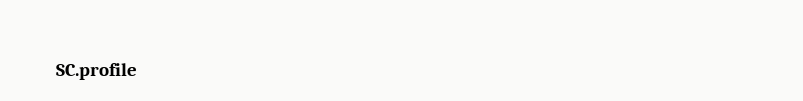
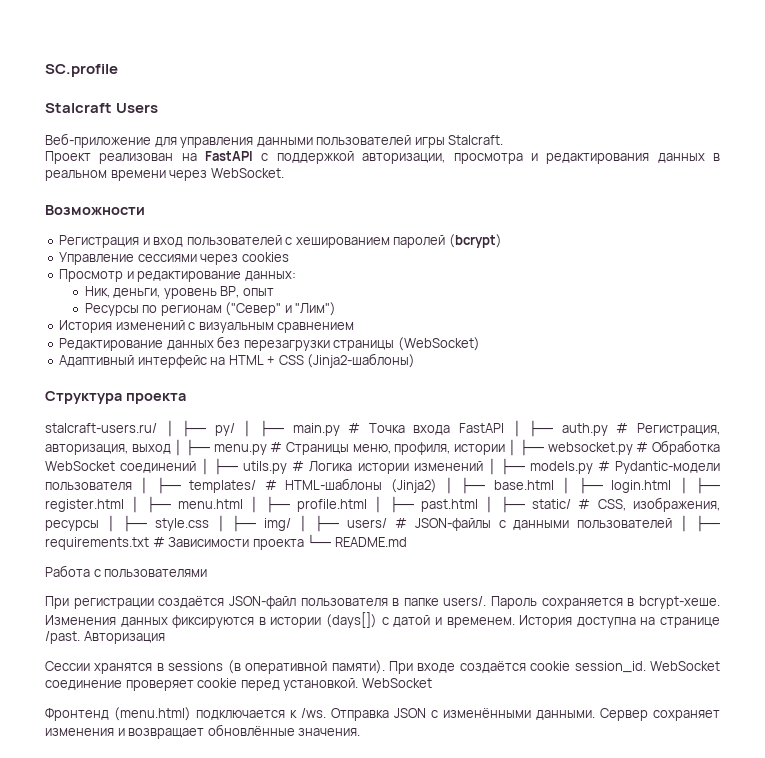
(137, 71) none -> [45,103,159,113] [45,133,504,148] [45,151,721,164] [45,168,284,181] [45,205,145,215] [59,234,502,248] [59,252,289,265] [59,269,296,282] [84,286,274,299] [84,302,337,316] [59,320,355,333] [59,336,480,351] [59,353,416,368] [45,391,186,404] [45,420,721,437] [45,439,720,456] [45,458,721,475] [45,477,721,494] [45,496,721,513] [45,515,720,532] [45,534,407,550] [45,565,208,578] [45,596,720,609] [45,612,721,628] [45,631,165,644] [45,660,720,674] [45,678,432,691] [45,707,720,721] [45,724,361,739] // Stalcraft Users // Веб‑приложение для управления данными пользователей игры Stalcraft. // Проект реализован на FastAPI с поддержкой авторизации, просмотра и редактирования данных в реальном времени через WebSocket. // Возможности // Регистрация и вход пользователей с хешированием паролей (bcrypt) // Управление сессиями через cookies // Просмотр и редактирование данных: // Ник, деньги, уровень BP, опыт // Ресурсы по регионам ("Север" и "Лим") // История изменений с визуальным сравнением // Редактирование данных без перезагрузки страницы (WebSocket) // Адаптивный интерфейс на HTML + CSS (Jinja2-шаблоны) // Структура проекта // stalcraft-users.ru/ │ ├── py/ │ ├── main.py # Точка входа FastAPI │ ├── auth.py # Регистрация, авторизация, выход │ ├── menu.py # Страницы меню, профиля, истории │ ├── websocket.py # Обработка WebSocket соединений │ ├── utils.py # Логика истории изменений │ ├── models.py # Pydantic-модели пользователя │ ├── templates/ # HTML-шаблоны (Jinja2) │ ├── base.html │ ├── login.html │ ├── register.html │ ├── menu.html │ ├── profile.html │ ├── past.html │ ├── static/ # CSS, изображения, ресурсы │ ├── style.css │ ├── img/ │ ├── users/ # JSON-файлы с данными пользователей │ ├── requirements.txt # Зависимости проекта └── README.md // Работа с пользователями // При регистрации создаётся JSON‑файл пользователя в папке users/. Пароль сохраняется в bcrypt‑хеше. Изменения данных фиксируются в истории (days[]) с датой и временем. История доступна на странице /past. Авторизация // Сессии хранятся в sessions (в оперативной памяти). При входе создаётся cookie session_id. WebSocket соединение проверяет cookie перед установкой. WebSocket // Фронтенд (menu.html) подключается к /ws. Отправка JSON с изменёнными данными. Сервер сохраняет изменения и возвращает обновлённые значения.

